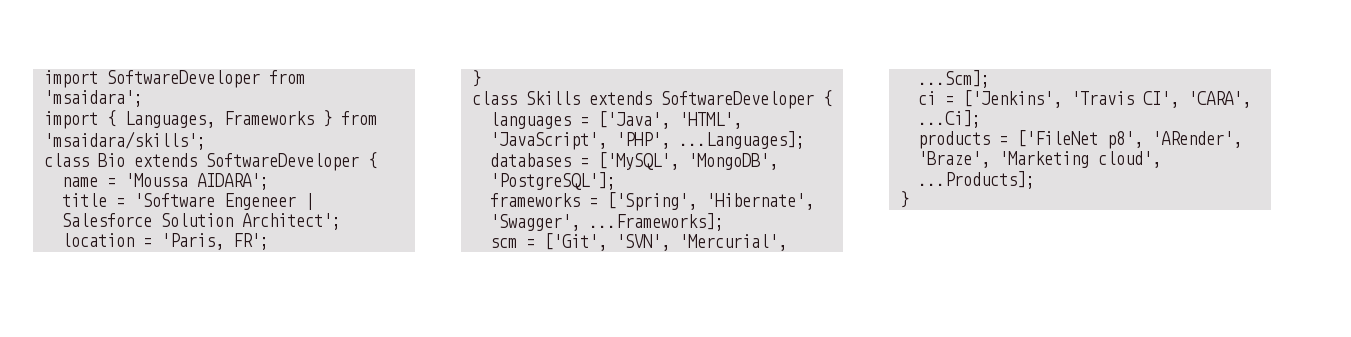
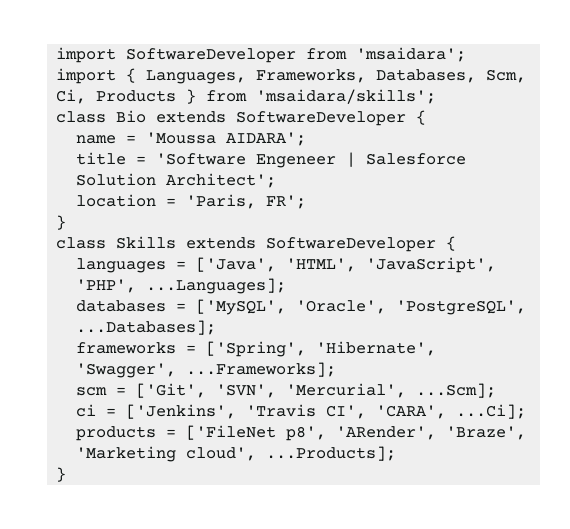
[223,111,314,125] Frameworks -> [255,69,526,83] [55,89,176,104] Frameworks, Databases, Scm, Ci, Products
[687,153,778,170] [489,172,616,190] 'MongoDB', 'PostgreSQL']; -> [295,300,526,315] [75,320,216,335] 'Oracle', 'PostgreSQL', ...Databases];

